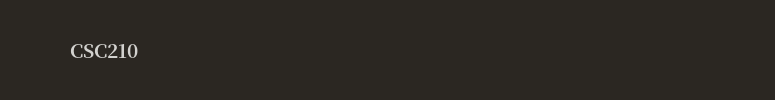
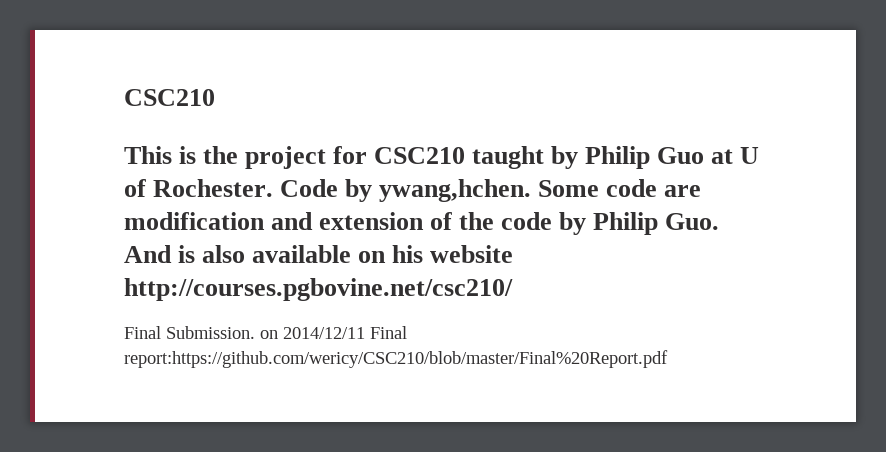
[70,44,138,58] CSC210 -> [124,89,215,106] [124,146,760,169] [124,179,702,202] [124,212,720,235] [124,245,514,263] [124,278,513,301] [124,326,407,339] [124,350,668,368] CSC210 // This is the project for CSC210 taught by Philip Guo at U of Rochester. Code by ywang,hchen. Some code are modification and extension of the code by Philip Guo. And is also available on his website http://courses.pgbovine.net/csc210/ // Final Submission. on 2014/12/11 Final report:https://github.com/wericy/CSC210/blob/master/Final%20Report.pdf

